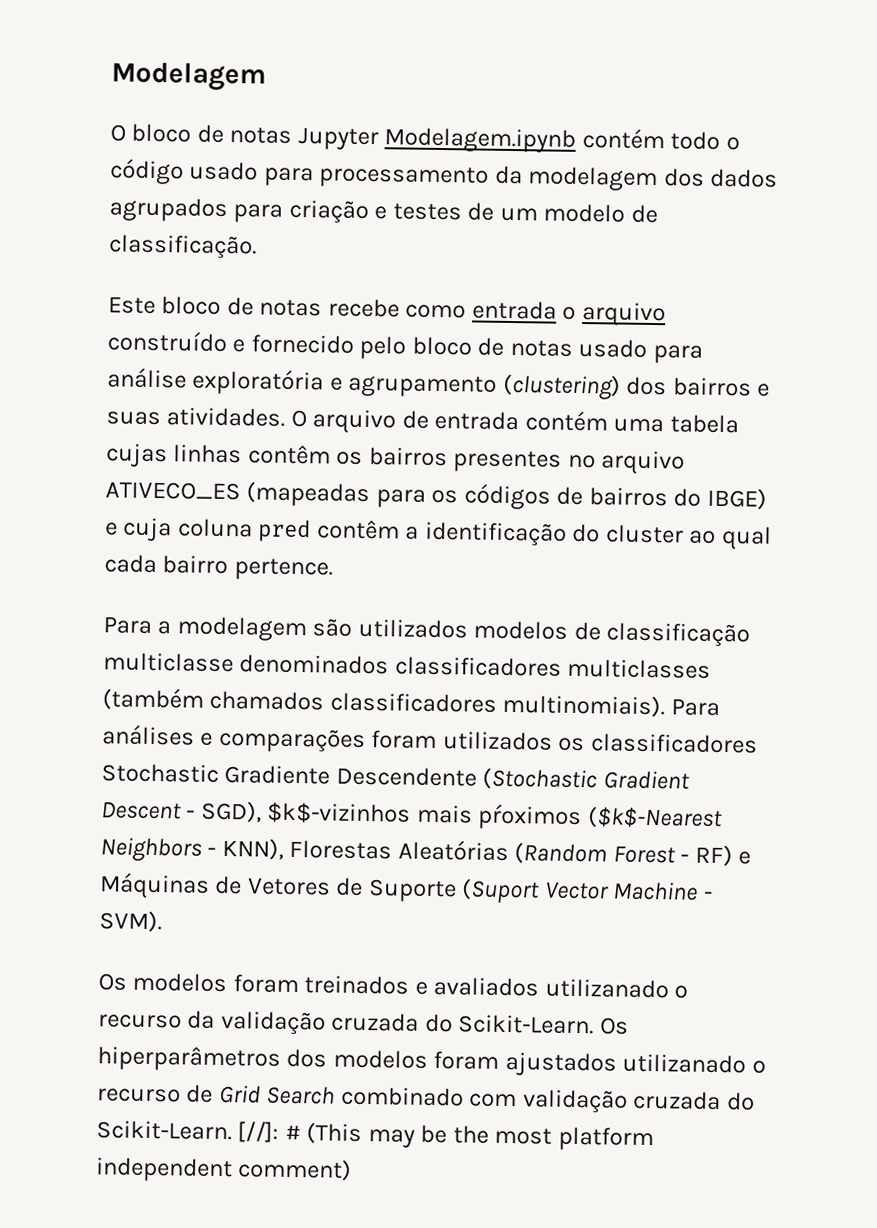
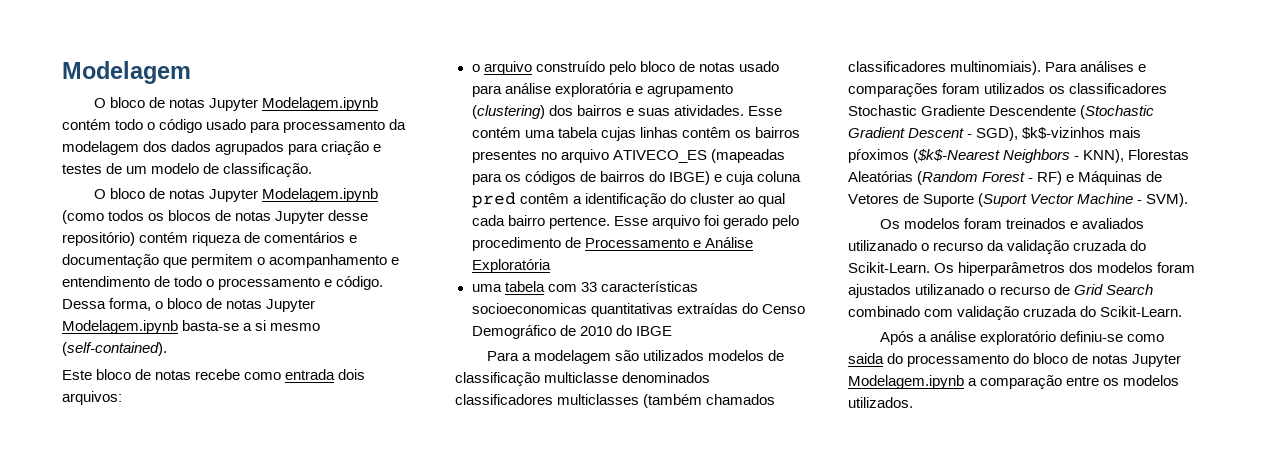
(257, 247) none -> [93,188,379,202] [62,210,369,224] [62,232,358,246] [62,254,400,268] [62,276,384,290] [62,298,316,312] [62,320,321,334] [62,342,167,356] // O bloco de notas Jupyter Modelagem.ipynb (como todos os blocos de notas Jupyter desse repositório) contém riqueza de comentários e documentação que permitem o acompanhamento e entendimento de todo o processamento e código. Dessa forma, o bloco de notas Jupyter Modelagem.ipynb basta-se a si mesmo (self-contained).
(557, 310) none -> [338,369,366,380] [62,391,122,405] dois arquivos: //
[232,334,354,354] e fornecido -> (605, 66) none
[290,409,520,434] O arquivo de entrada -> [747,106,782,116] Esse
(333, 569) none -> [613,215,799,229] [471,237,753,251] [471,259,551,273] [471,281,698,292] [471,303,805,317] [471,325,672,339] Esse arquivo foi gerado pelo procedimento de Processamento e Análise Exploratória // uma tabela com 33 características socioeconomicas quantitativas extraídas do Censo Demográfico de 2010 do IBGE
[237,1121,654,1152] [95,1157,353,1183] [//]: # (This may be the most platform independent comment) -> [879,331,1165,345] [848,353,1182,367] [848,375,1180,389] [848,397,913,408] // Após a análise exploratório definiu-se como saida do processamento do bloco de notas Jupyter Modelagem.ipynb a comparação entre os modelos utilizados.

